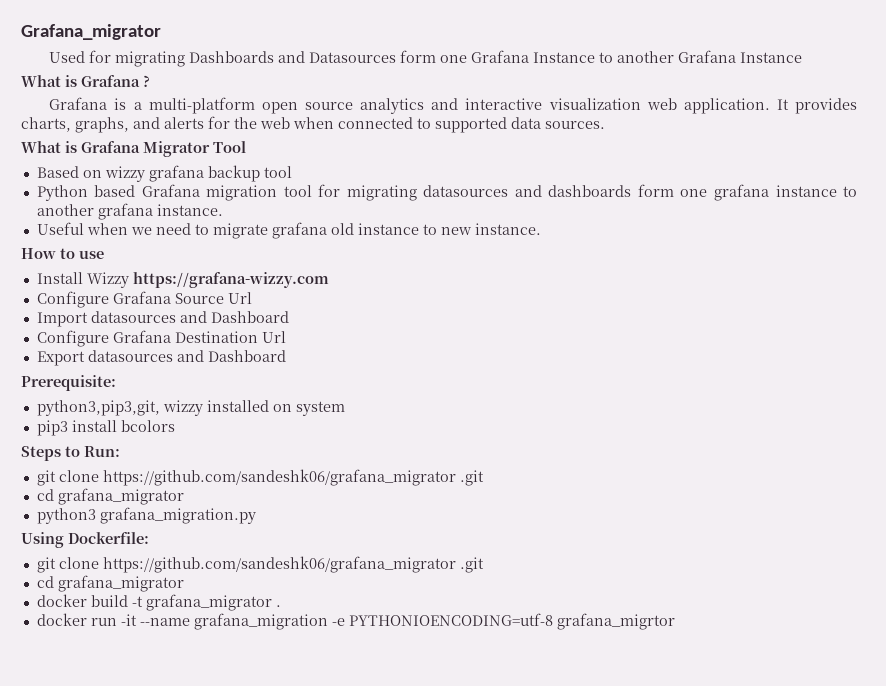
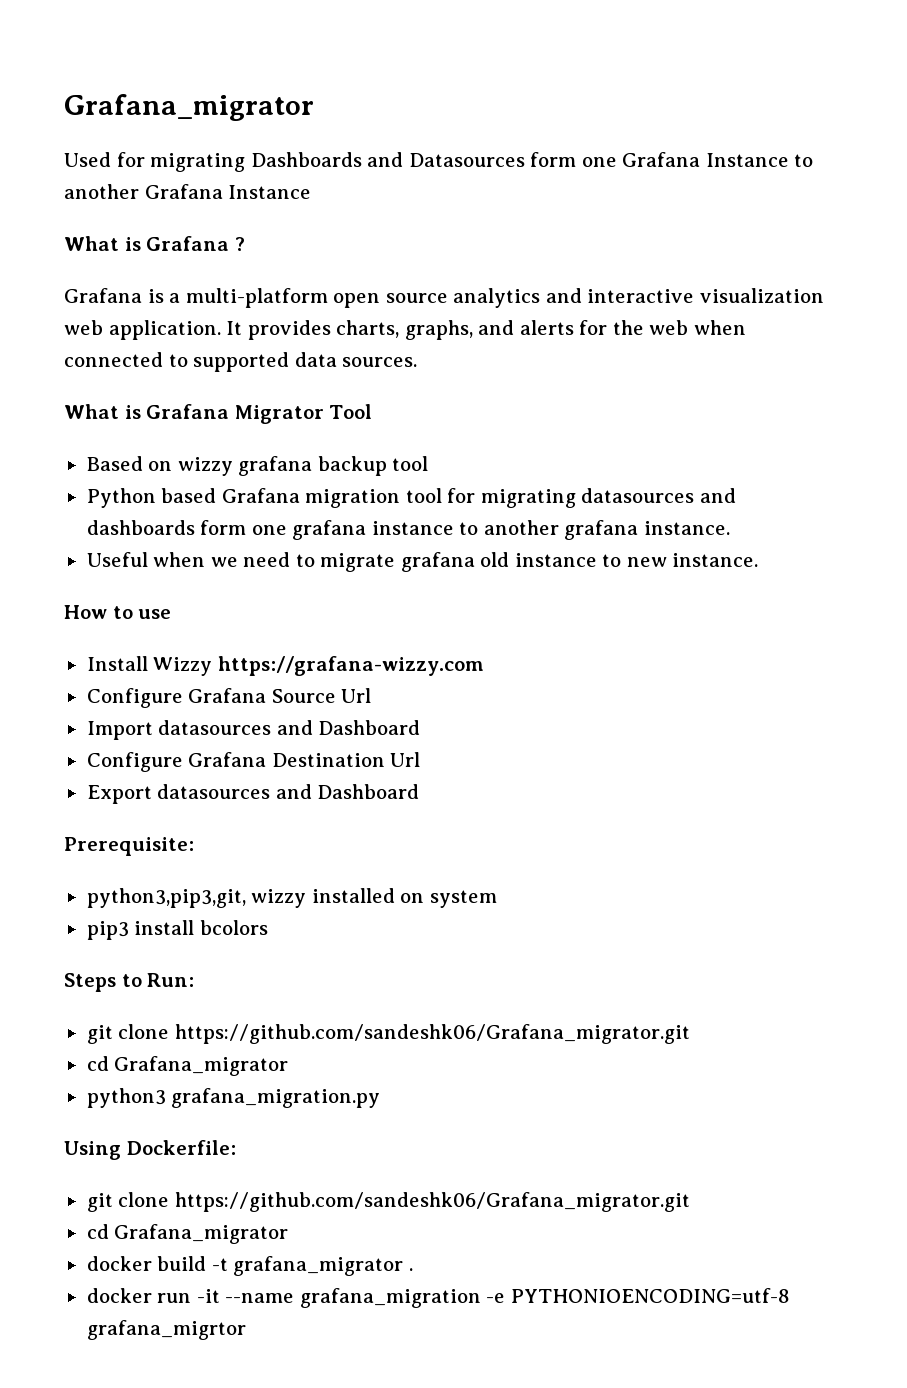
[102,469,484,486] [36,488,184,505] https://github.com/sandeshk06/grafana_migrator .git // cd grafana_migrator -> [174,1024,690,1044] [86,1056,289,1076] https://github.com/sandeshk06/Grafana_migrator.git // cd Grafana_migrator
[102,556,484,573] [36,575,184,592] https://github.com/sandeshk06/grafana_migrator .git // cd grafana_migrator -> [174,1192,690,1212] [86,1224,289,1244] https://github.com/sandeshk06/Grafana_migrator.git // cd Grafana_migrator

